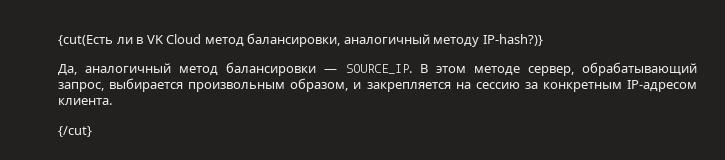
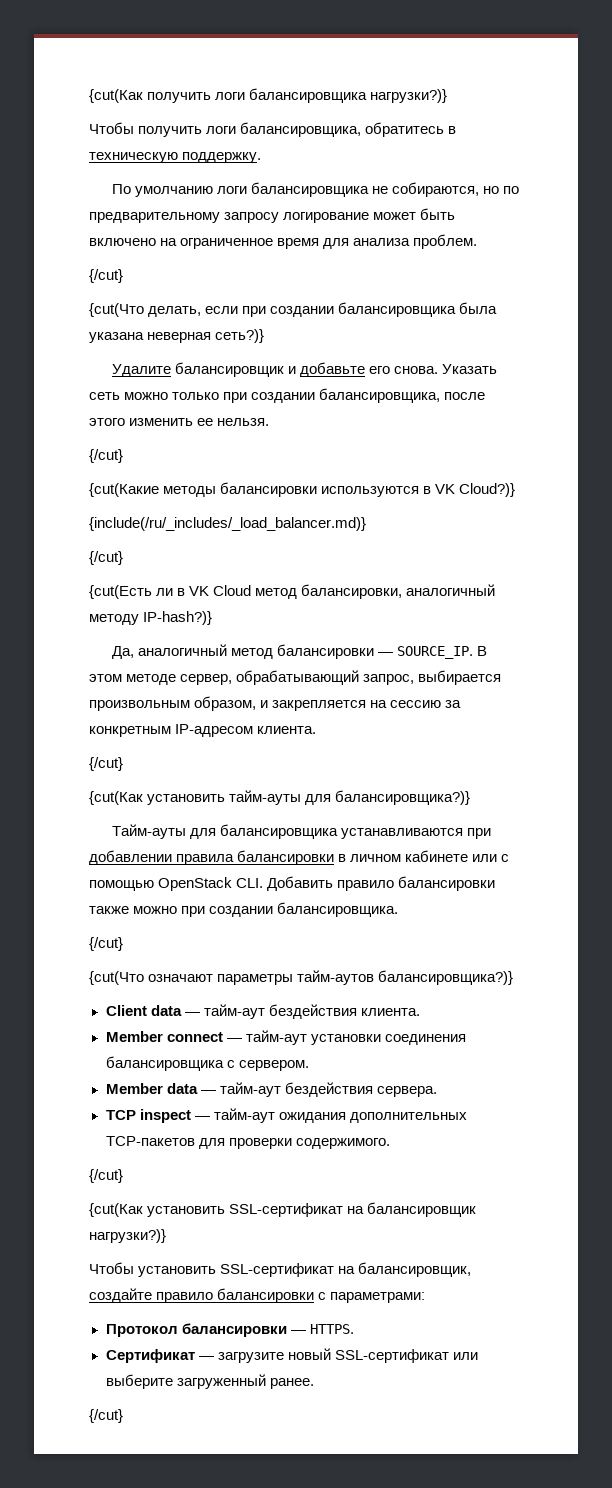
(58, 40) none -> [89,88,448,103] [89,122,457,137] [89,152,262,163] [111,182,519,197] [89,208,456,223] [89,234,478,249] [89,269,123,283] [89,302,498,317] [89,329,265,343] [111,362,497,377] [89,388,486,403] [89,418,270,426] [89,449,123,463] [89,482,516,497] [89,517,366,531] [89,551,123,565] {cut(Как получить логи балансировщика нагрузки?)} // Чтобы получить логи балансировщика, обратитесь в техническую поддержку. // По умолчанию логи балансировщика не собираются, но по предварительному запросу логирование может быть включено на ограниченное время для анализа проблем. // {/cut} // {cut(Что делать, если при создании балансировщика была указана неверная сеть?)} // Удалите балансировщик и добавьте его снова. Указать сеть можно только при создании балансировщика, после этого изменить ее нельзя. // {/cut} // {cut(Какие методы балансировки используются в VK Cloud?)} // {include(/ru/_includes/_load_balancer.md)} // {/cut} //
(92, 131) none -> [89,790,471,805] [111,824,491,839] [89,850,510,865] [89,876,496,891] [89,902,399,917] [89,937,123,951] [89,970,514,985] [105,1004,420,1019] [105,1030,466,1045] [105,1056,309,1071] [105,1082,437,1097] [105,1108,467,1123] [105,1136,390,1149] [89,1169,123,1183] [89,1202,477,1217] [89,1229,166,1243] [89,1262,472,1277] [89,1288,426,1303] [105,1323,354,1337] [105,1348,478,1363] [105,1374,314,1389] [89,1409,123,1423] // {cut(Как установить тайм-ауты для балансировщика?)} // Тайм-ауты для балансировщика устанавливаются при добавлении правила балансировки в личном кабинете или с помощью OpenStack CLI. Добавить правило балансировки также можно при создании балансировщика. // {/cut} // {cut(Что означают параметры тайм-аутов балансировщика?)} // Client data — тайм-аут бездействия клиента. // Member connect — тайм-аут установки соединения балансировщика с сервером. // Member data — тайм-аут бездействия сервера. // TCP inspect — тайм-аут ожидания дополнительных TCP-пакетов для проверки содержимого. // {/cut} // {cut(Как установить SSL-сертификат на балансировщик нагрузки?)} // Чтобы установить SSL-сертификат на балансировщик, создайте правило балансировки c параметрами: // Протокол балансировки — HTTPS. // Сертификат — загрузите новый SSL-сертификат или выберите загруженный ранее. // {/cut}

